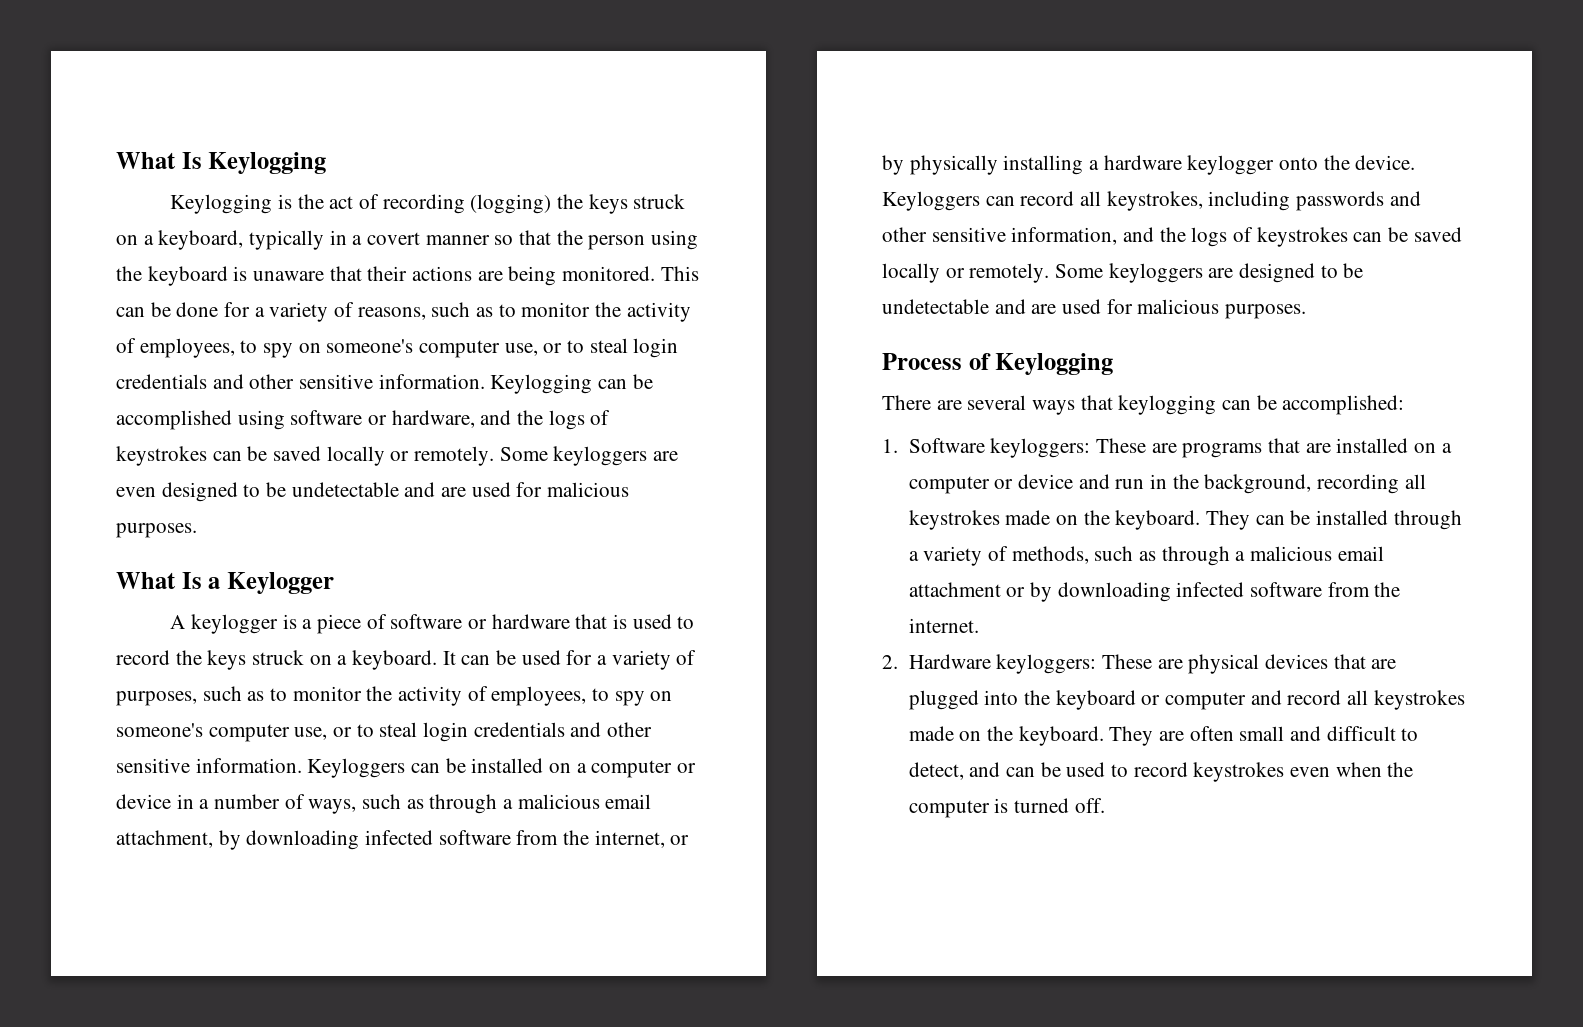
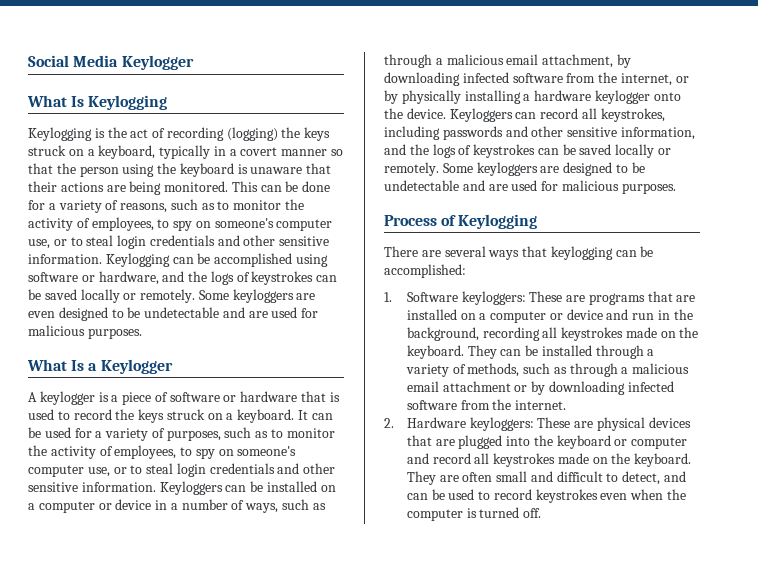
(116, 160) none -> [28,55,194,70] Social Media Keylogger //

